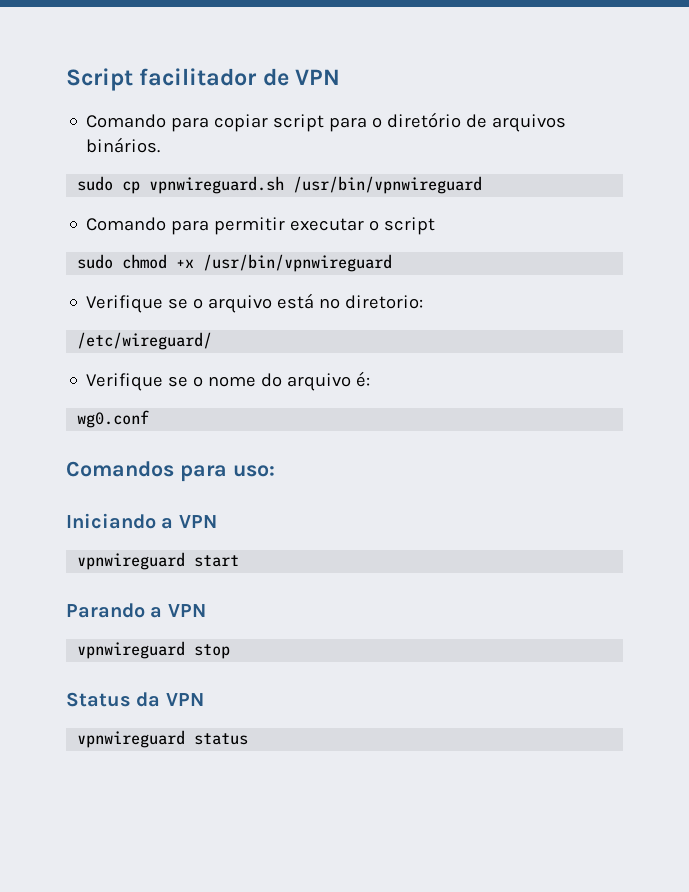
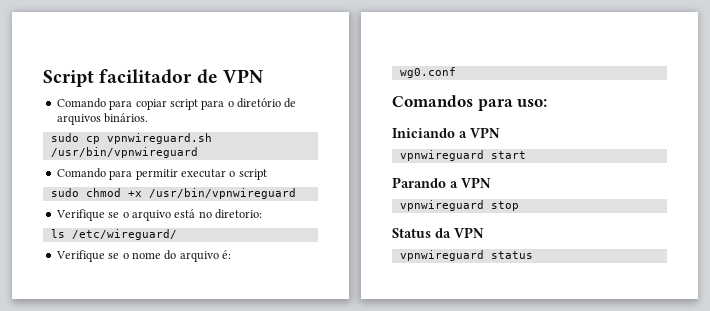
(424, 302) none -> [50,229,65,238] ls

